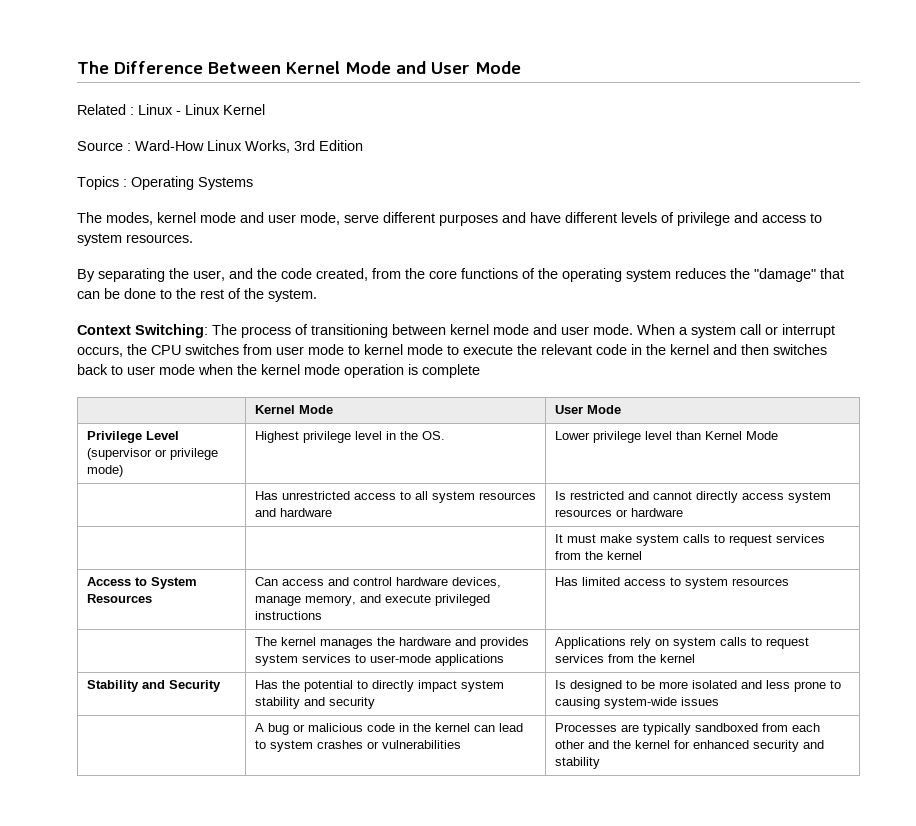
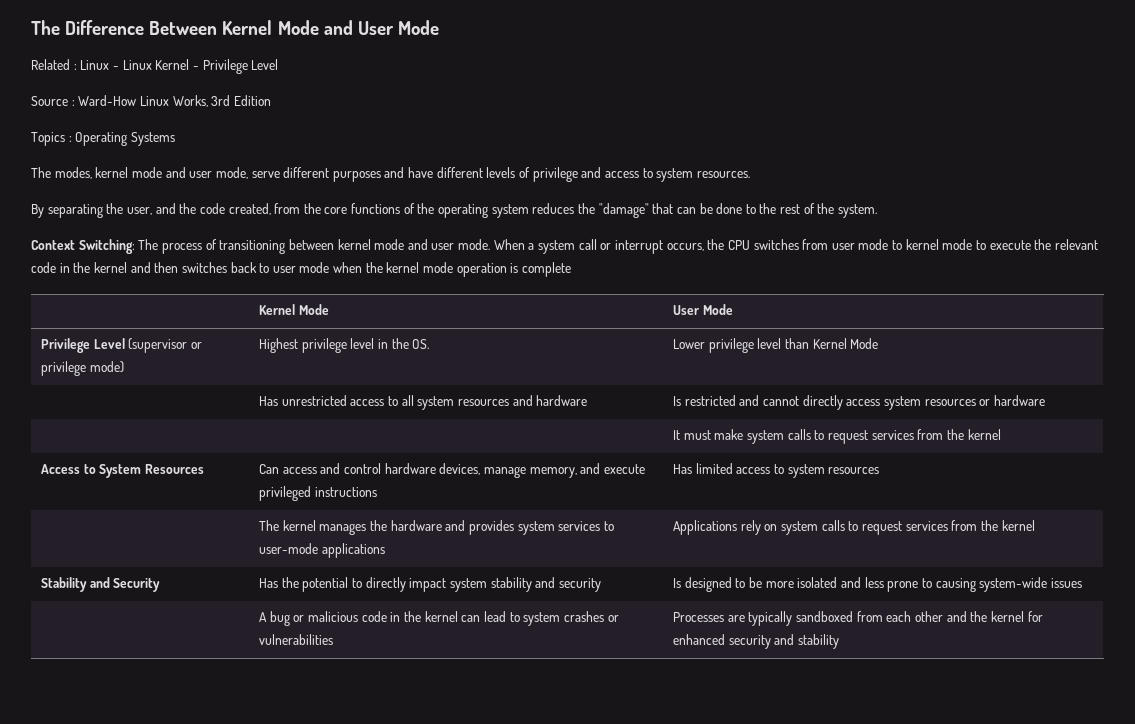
(265, 109) none -> [192,59,279,74] - Privilege Level

